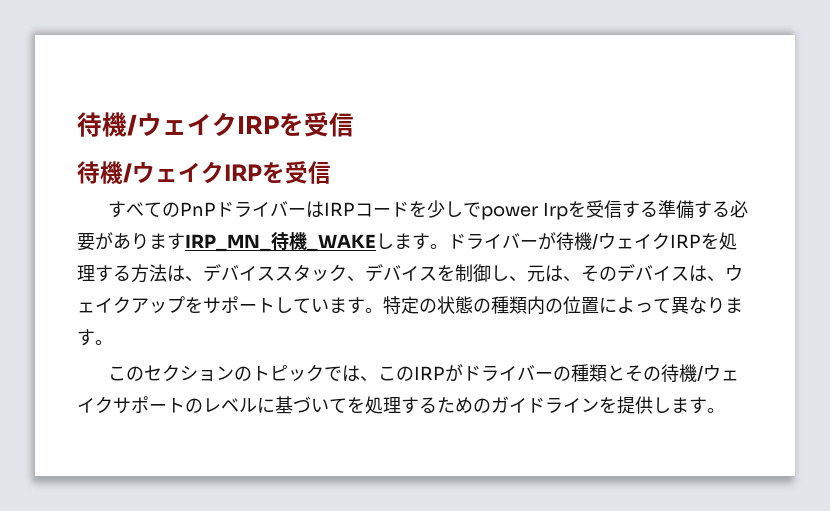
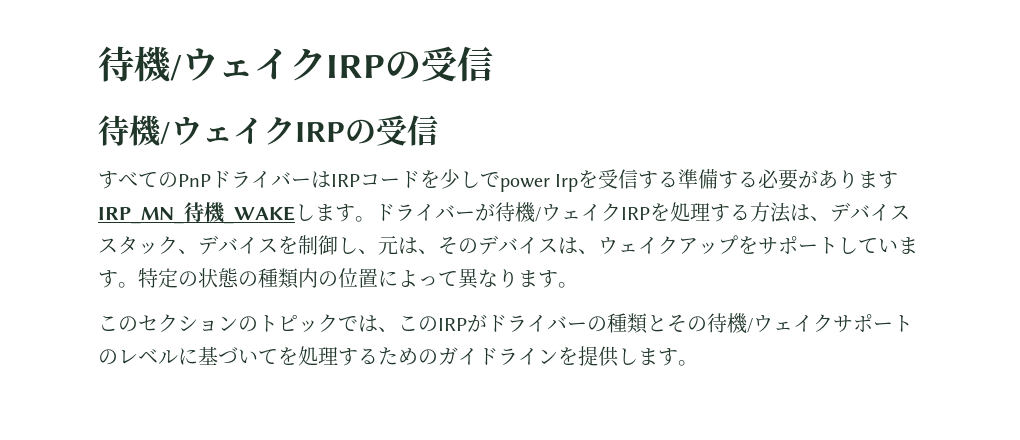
[77,112,304,137] 待機/ウェイクIRPを -> [98,46,421,83] 待機/ウェイクIRPの
[262,162,285,183] を -> [345,119,376,144] の

